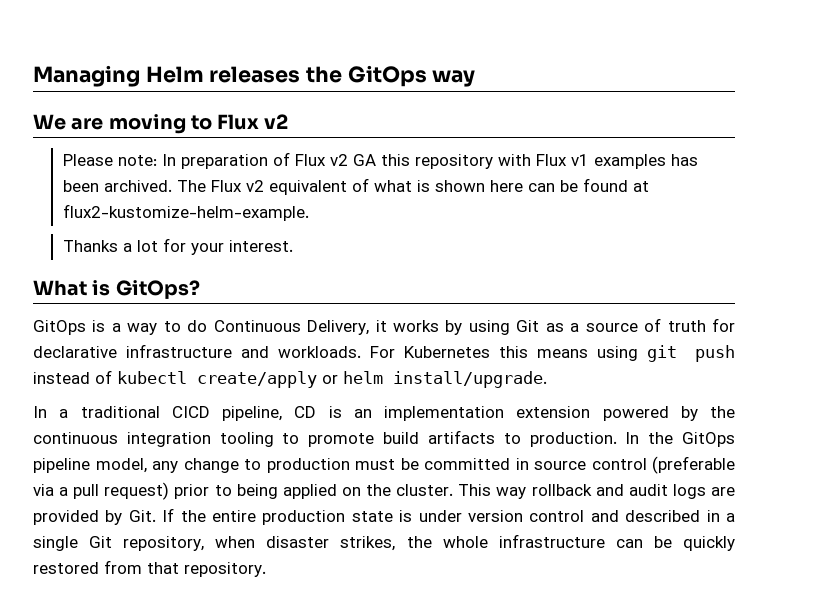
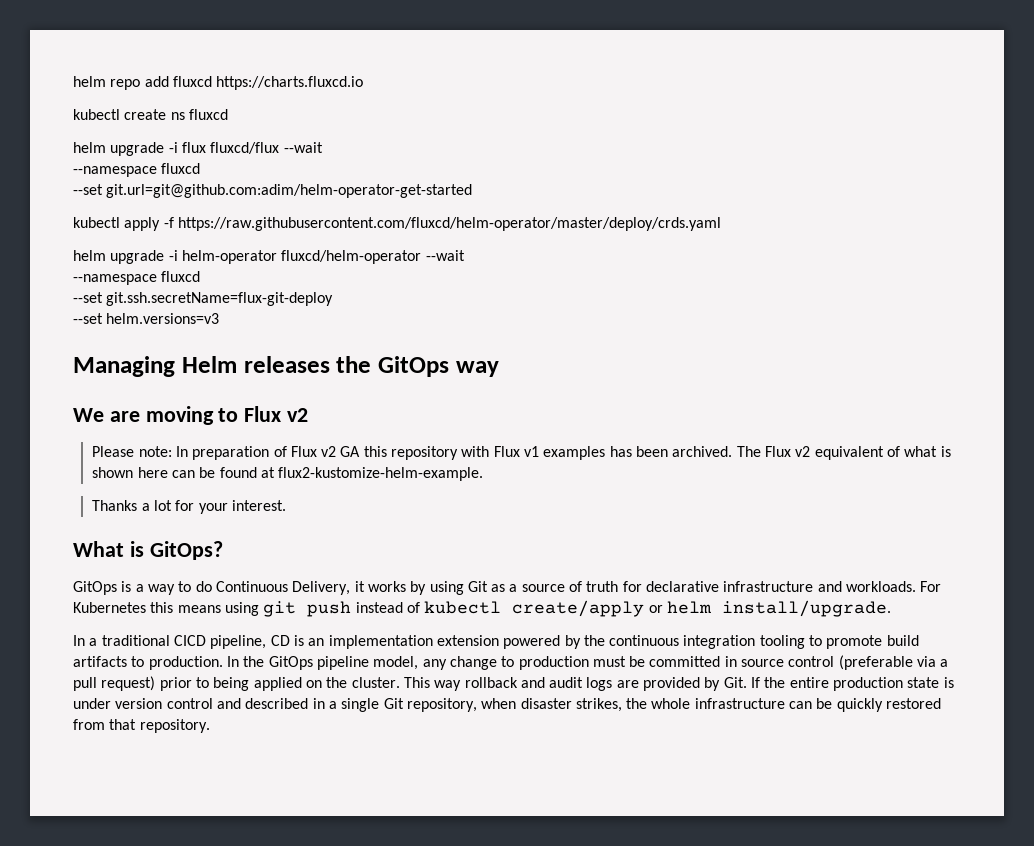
(33, 76) none -> [73,76,364,90] [73,109,228,120] [73,142,323,156] [73,163,201,177] [73,184,473,198] [73,217,721,231] [73,250,465,264] [73,271,201,285] [73,292,334,306] [73,313,220,324] helm repo add fluxcd https://charts.fluxcd.io // kubectl create ns fluxcd // helm upgrade -i flux fluxcd/flux --wait // --namespace fluxcd // --set git.url=git@github.com:adim/helm-operator-get-started // kubectl apply -f https://raw.githubusercontent.com/fluxcd/helm-operator/master/deploy/crds.yaml // helm upgrade -i helm-operator fluxcd/helm-operator --wait // --namespace fluxcd // --set git.ssh.secretName=flux-git-deploy // --set helm.versions=v3 //

